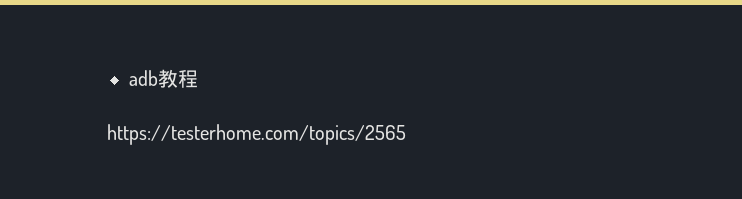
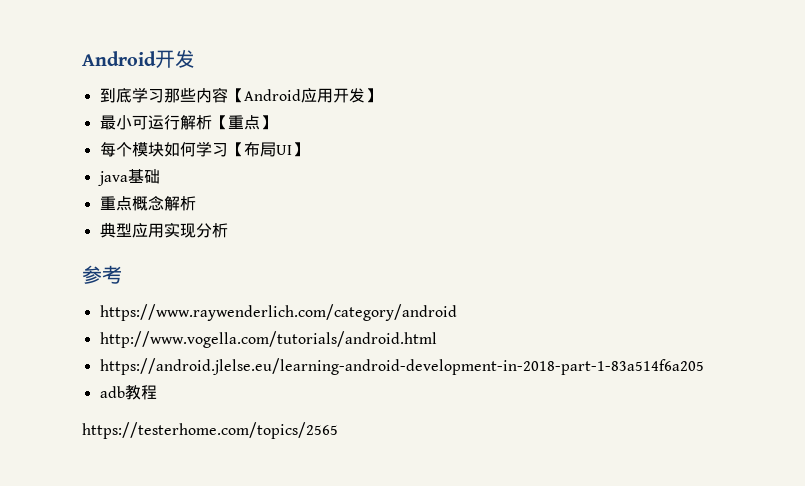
(129, 78) none -> [82,49,195,68] [99,87,381,103] [99,115,276,130] [99,141,308,157] [97,169,160,186] [99,195,196,211] [99,222,228,238] [82,265,122,284] [99,304,457,321] [99,331,437,348] [99,358,704,375] Android开发 // 到底学习那些内容【Android应用开发】 // 最小可运行解析【重点】 // 每个模块如何学习【布局UI】 // java基础 // 重点概念解析 // 典型应用实现分析 // 参考 // https://www.raywenderlich.com/category/android // http://www.vogella.com/tutorials/android.html // https://android.jlelse.eu/learning-android-development-in-2018-part-1-83a514f6a205 //

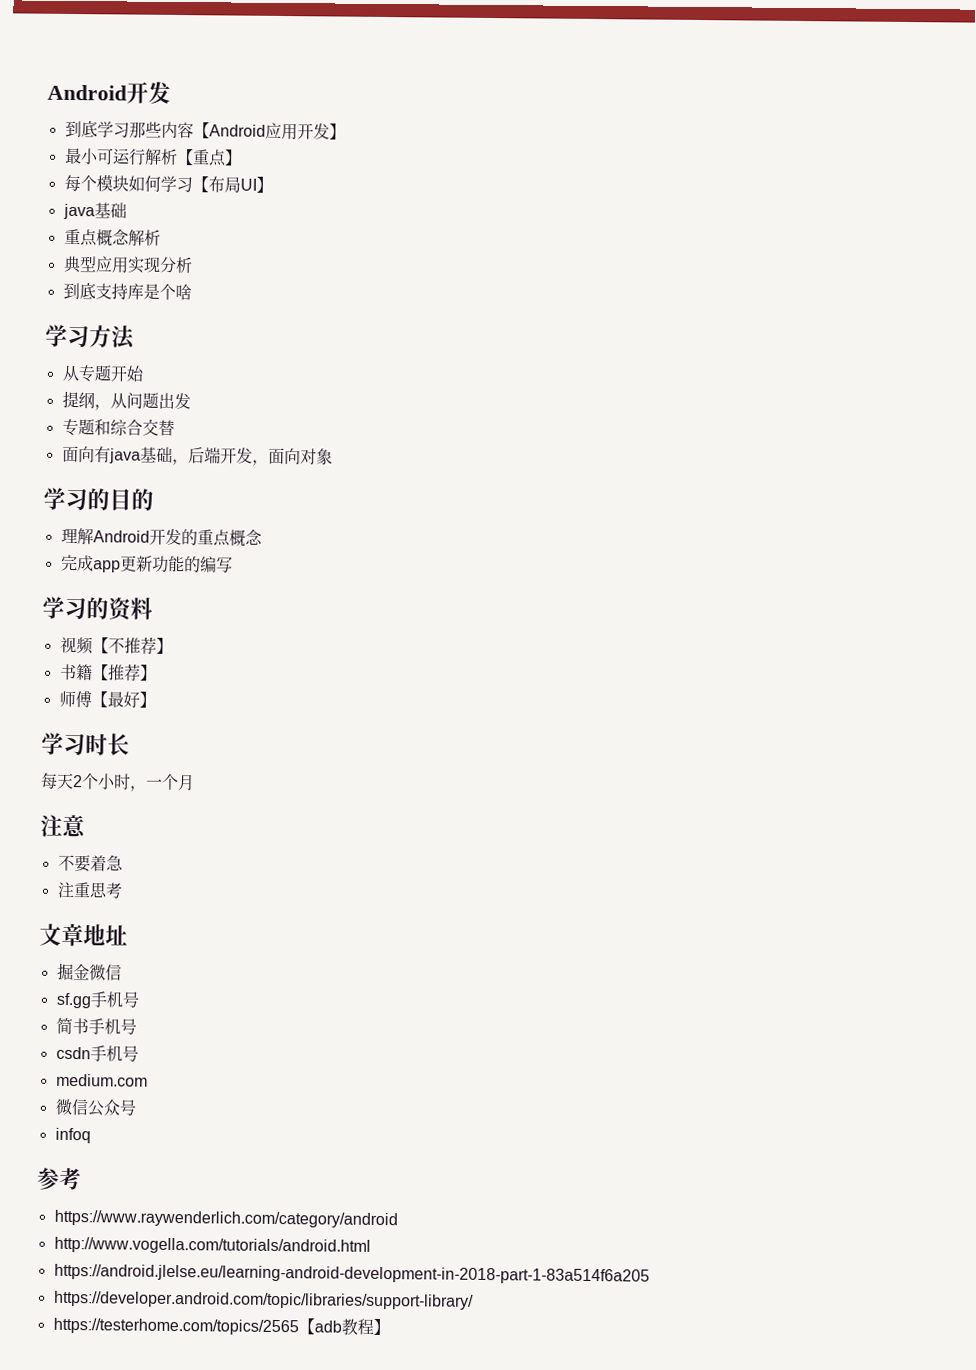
(228, 230) none -> [62,282,192,301] [45,324,136,350] [61,364,145,383] [61,390,191,411] [61,418,175,437] [61,445,333,466] [43,487,154,511] [60,527,263,547] [60,554,233,573] [42,596,153,622] [59,636,173,655] [59,663,157,682] [58,690,156,708] [41,732,130,756] [40,772,195,792] [40,814,86,838] [57,854,124,873] [56,881,123,899] [39,923,128,947] [56,962,122,981] [55,991,140,1009] [55,1017,137,1035] [55,1045,139,1062] [55,1073,148,1087] [54,1098,137,1117] [54,1127,91,1144] // 到底支持库是个啥 // 学习方法 // 从专题开始 // 提纲，从问题出发 // 专题和综合交替 // 面向有java基础，后端开发，面向对象 // 学习的目的 // 理解Android开发的重点概念 // 完成app更新功能的编写 // 学习的资料 // 视频【不推荐】 // 书籍【推荐】 // 师傅【最好】 // 学习时长 // 每天2个小时，一个月 // 注意 // 不要着急 // 注重思考 // 文章地址 // 掘金微信 // sf.gg手机号 // 简书手机号 // csdn手机号 // medium.com // 微信公众号 // infoq
(704, 366) none -> [53,1290,474,1310] [52,1317,315,1336] https://developer.android.com/topic/libraries/support-library/ // https://testerhome.com/topics/2565【
[82,422,338,439] // https://testerhome.com/topics/2565 -> [372,1318,390,1336] 】

